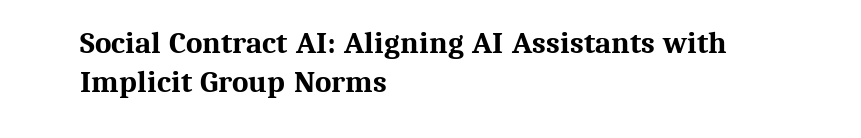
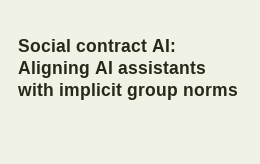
[169,33,289,53] Contract -> [76,39,147,52] contract
[510,31,728,53] [80,70,387,98] Assistants with Implicit Group Norms -> [118,61,206,74] [17,83,238,100] assistants with implicit group norms

